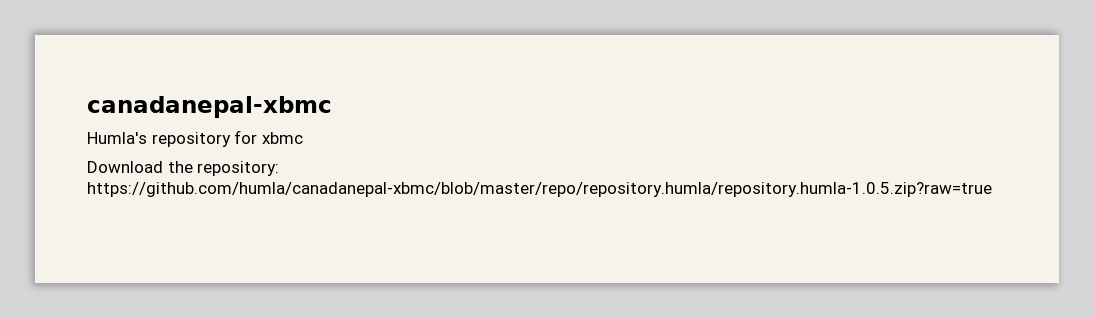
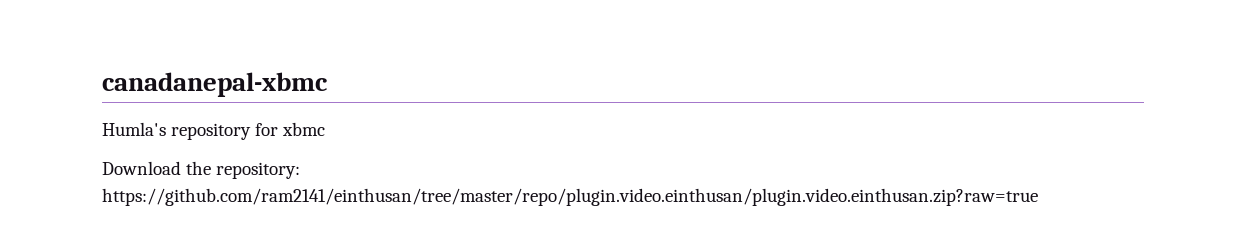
[87,182,992,197] https://github.com/humla/canadanepal-xbmc/blob/master/repo/repository.humla/repository.humla-1.0.5.zip?raw=true -> [102,188,1038,206] https://github.com/ram2141/einthusan/tree/master/repo/plugin.video.einthusan/plugin.video.einthusan.zip?raw=true

